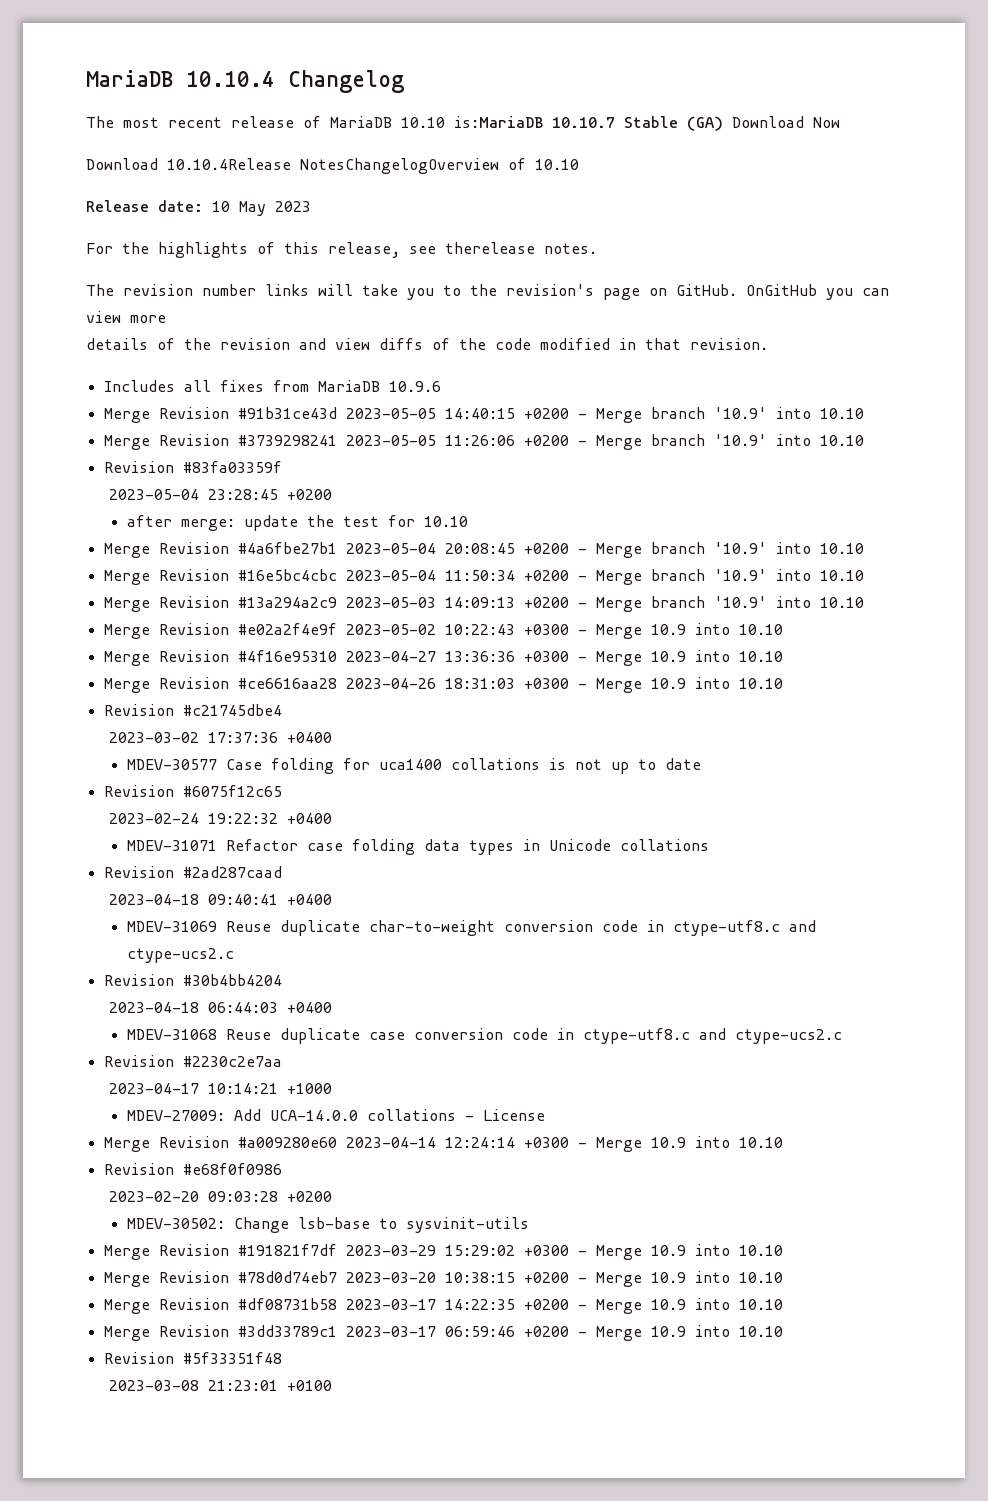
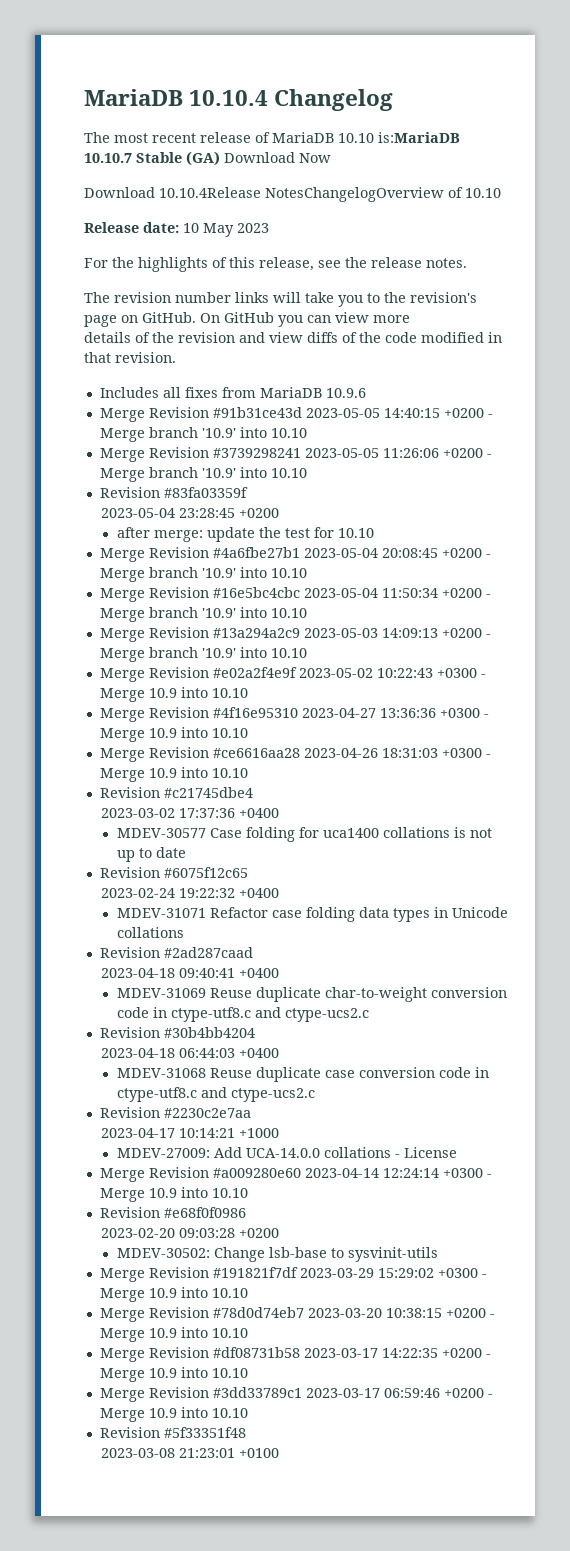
[445,242,535,254] therelease -> [345,257,422,268] the release
[746,284,817,296] OnGitHub -> [200,312,274,323] On GitHub

